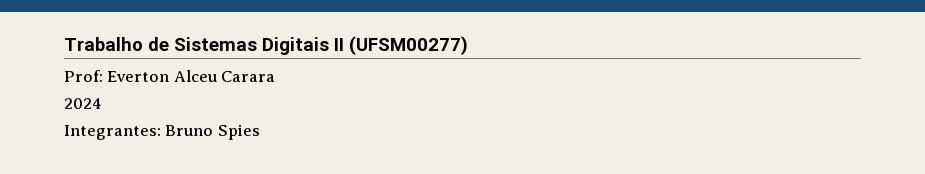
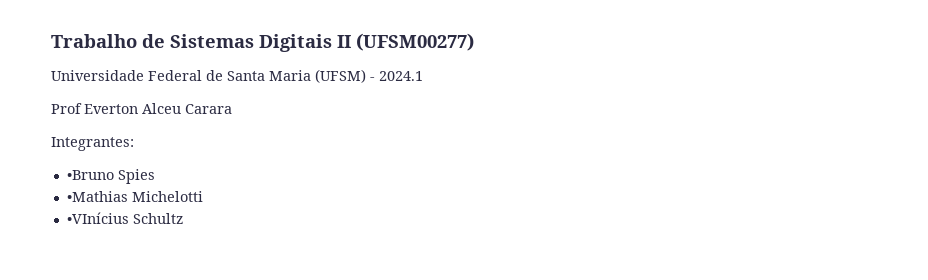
[64,70,276,82] [64,98,102,109] [64,124,260,140] Prof: Everton Alceu Carara // 2024 // Integrantes: Bruno Spies -> [51,69,423,83] [51,103,232,114] [51,137,134,151] [66,169,155,184] [66,191,203,202] [66,212,183,224] Universidade Federal de Santa Maria (UFSM) - 2024.1 // Prof Everton Alceu Carara // Integrantes: // •Bruno Spies // •Mathias Michelotti // •VInícius Schultz

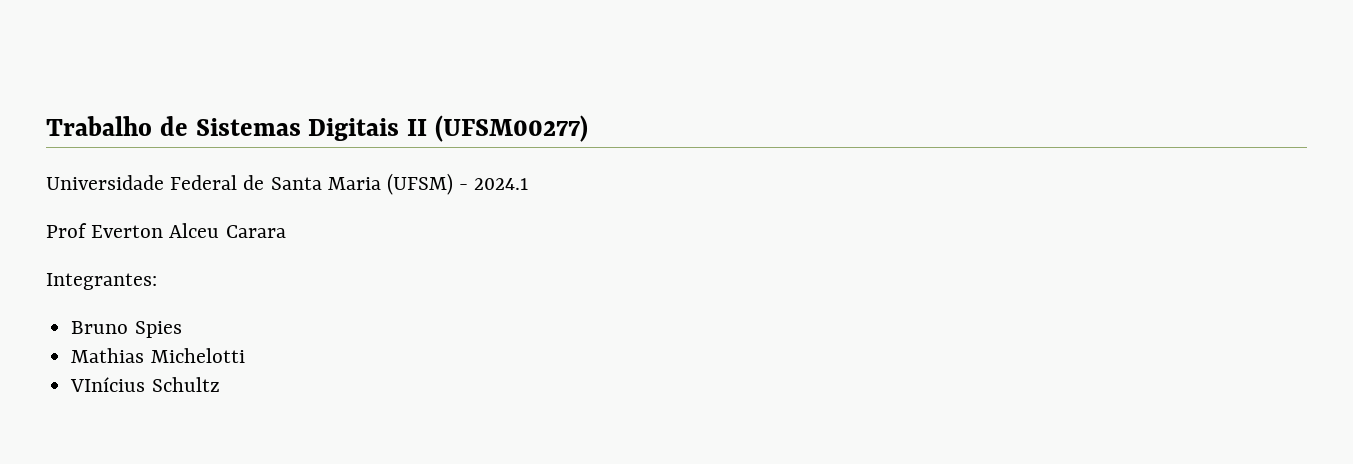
[66,170,114,180] •Bruno -> [71,321,129,334] Bruno
[66,191,128,202] •Mathias -> [71,348,145,363] Mathias
[66,212,129,224] •VInícius -> [70,377,146,392] VInícius

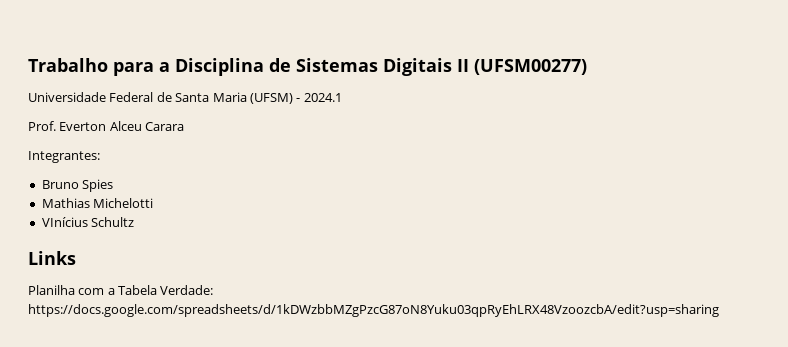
(152, 126) none -> [112,58,264,76] para a Disciplina
[46,223,87,238] Prof -> [28,121,56,131] Prof.
(220, 384) none -> [28,251,76,265] [28,285,214,295] [28,304,719,317] // Links // Planilha com a Tabela Verdade: https://docs.google.com/spreadsheets/d/1kDWzbbMZgPzcG87oN8Yuku03qpRyEhLRX48VzoozcbA/edit?usp=sharing

